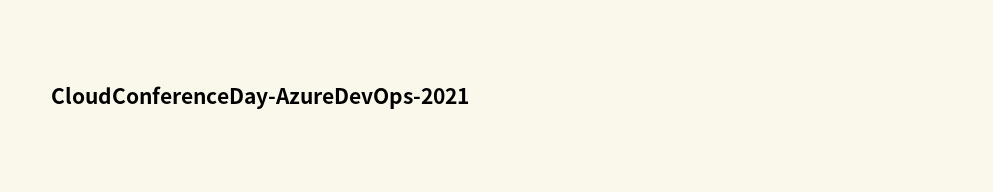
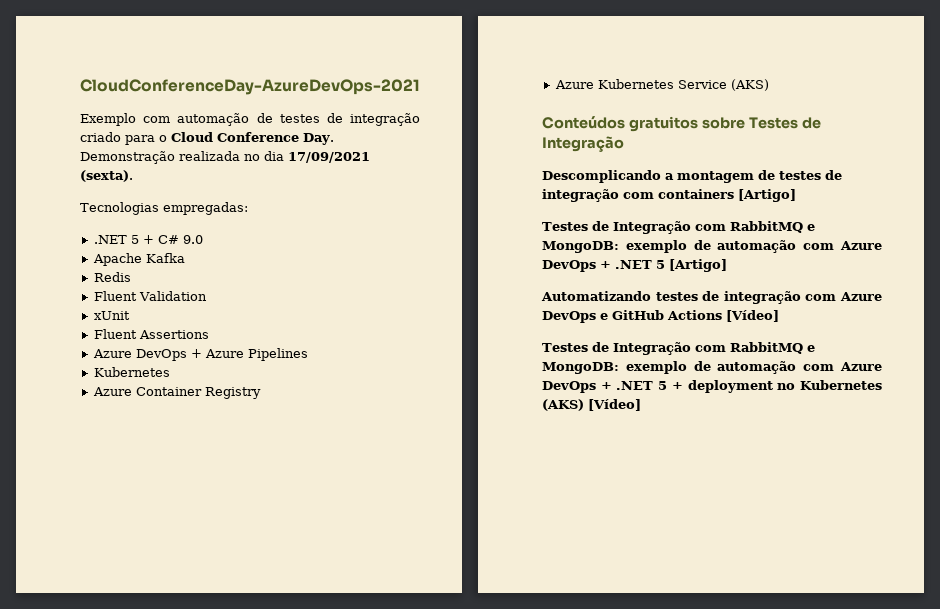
(469, 97) none -> [80,113,420,126] [80,132,334,145] [80,151,370,164] [80,170,133,182] [80,202,248,215] [93,235,203,244] [92,253,185,266] [93,272,131,282] [93,291,207,301] [93,311,130,320] [93,329,209,339] [92,348,308,361] [93,367,170,377] [92,387,261,399] [554,79,769,91] [542,116,821,132] [542,136,624,152] [542,170,842,183] [542,189,796,202] [542,221,815,234] [542,240,882,253] [542,259,727,272] [541,291,882,304] [542,310,779,323] [542,342,815,355] [542,361,882,374] [542,380,882,393] [542,399,641,411] // Exemplo com automação de testes de integração criado para o Cloud Conference Day. Demonstração realizada no dia 17/09/2021 (sexta). // Tecnologias empregadas: // .NET 5 + C# 9.0 // Apache Kafka // Redis // Fluent Validation // xUnit // Fluent Assertions // Azure DevOps + Azure Pipelines // Kubernetes // Azure Container Registry // Azure Kubernetes Service (AKS) // Conteúdos gratuitos sobre Testes de Integração // Descomplicando a montagem de testes de integração com containers [Artigo] // Testes de Integração com RabbitMQ e MongoDB: exemplo de automação com Azure DevOps + .NET 5 [Artigo] // Automatizando testes de integração com Azure DevOps e GitHub Actions [Vídeo] // Testes de Integração com RabbitMQ e MongoDB: exemplo de automação com Azure DevOps + .NET 5 + deployment no Kubernetes (AKS) [Vídeo]

